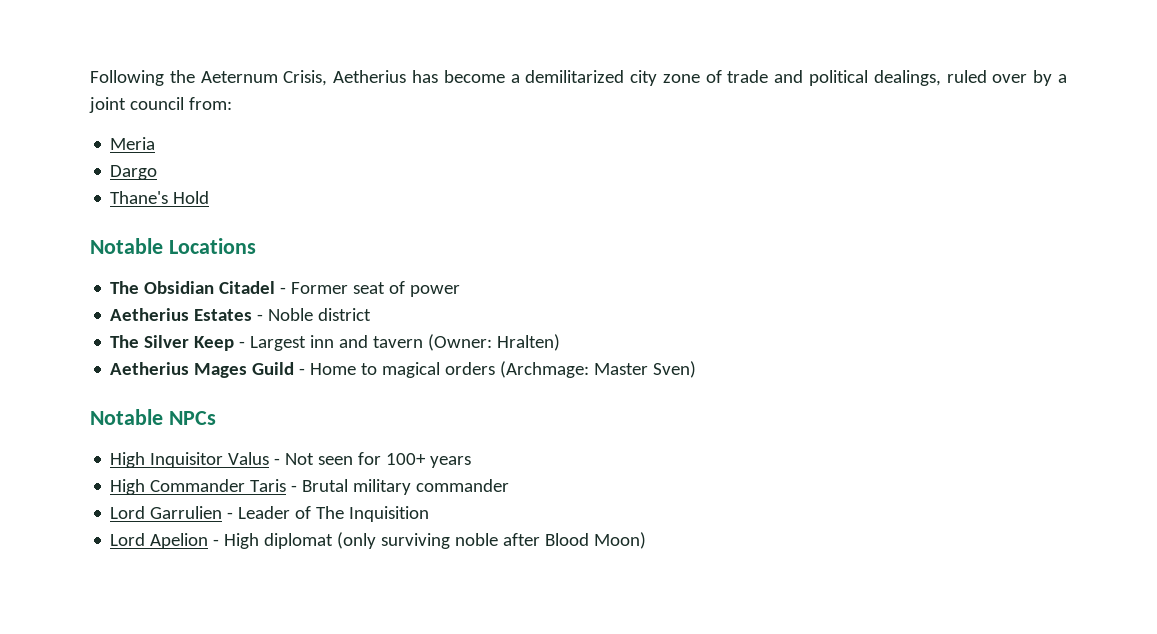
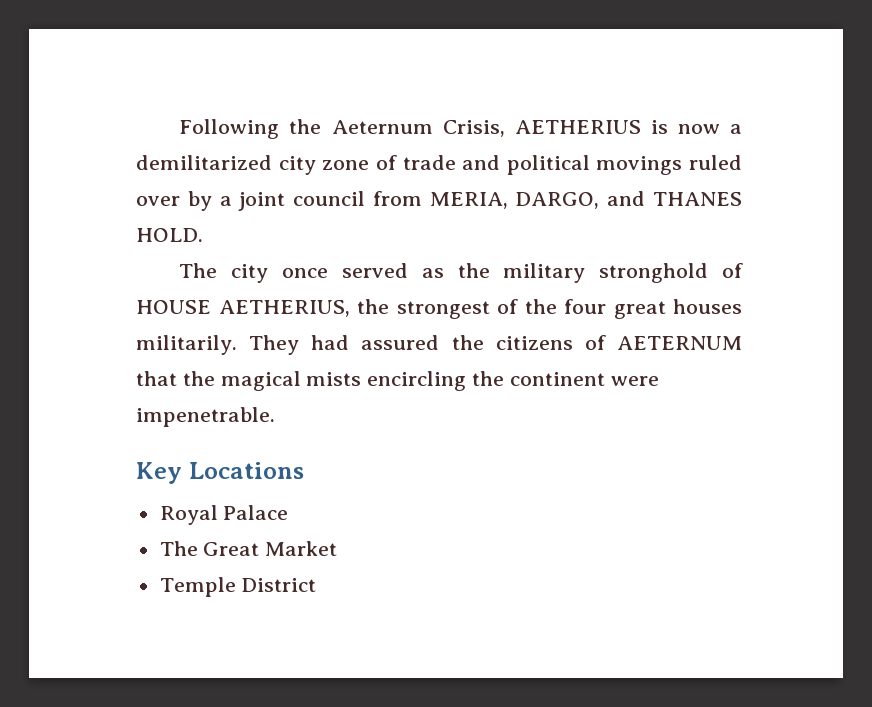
[333,70,505,83] Aetherius has become -> [514,120,720,134] AETHERIUS is now
[873,70,941,86] dealings, -> [596,156,683,175] movings
[188,97,232,110] [110,137,156,150] [110,165,158,180] [110,191,210,204] [90,238,256,254] [110,281,461,297] [110,308,372,321] [110,334,561,351] [110,361,697,378] [90,409,216,425] [110,452,472,468] [110,479,510,495] [110,506,430,522] [110,532,647,549] from: // Meria // Dargo // Thane's Hold // Notable Locations // The Obsidian Citadel - Former seat of power // Aetherius Estates - Noble district // The Silver Keep - Largest inn and tavern (Owner: Hralten) // Aetherius Mages Guild - Home to magical orders (Archmage: Master Sven) // Notable NPCs // High Inquisitor Valus - Not seen for 100+ years // High Commander Taris - Brutal military commander // Lord Garrulien - Leader of The Inquisition // Lord Apelion - High diplomat (only surviving noble after Blood Moon) -> [372,191,742,209] [136,228,203,242] [179,263,743,283] [136,299,742,319] [136,335,742,355] [136,371,659,391] [136,407,275,427] [136,462,304,484] [159,505,289,525] [159,541,338,556] [159,577,317,597] from MERIA, DARGO, and THANES HOLD. // The city once served as the military stronghold of HOUSE AETHERIUS, the strongest of the four great houses militarily. They had assured the citizens of AETERNUM that the magical mists encircling the continent were impenetrable. // Key Locations // Royal Palace // The Great Market // Temple District

